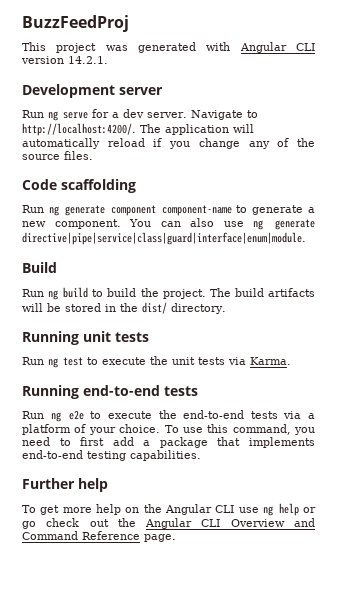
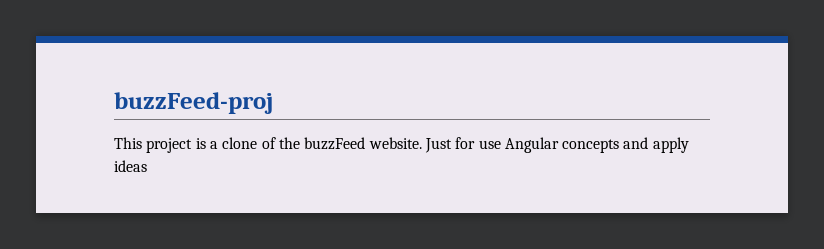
[22,15,129,32] BuzzFeedProj -> [114,92,273,114] buzzFeed-proj
[105,42,315,53] [21,56,108,64] [22,84,163,98] [22,109,258,121] [22,123,254,136] [22,138,316,149] [22,151,93,160] [22,179,136,193] [22,205,315,216] [22,218,315,230] [22,232,306,245] [22,262,57,273] [22,287,315,300] [22,302,226,314] [22,331,149,345] [22,356,291,368] [22,385,198,399] [22,410,315,422] [22,424,315,435] [22,437,315,448] [22,450,201,461] [22,478,108,492] [22,503,316,516] [22,518,315,529] [22,531,176,542] was generated with Angular CLI version 14.2.1. // Development server // Run ng serve for a dev server. Navigate to http://localhost:4200/. The application will automatically reload if you change any of the source files. // Code scaffolding // Run ng generate component component-name to generate a new component. You can also use ng generate directive|pipe|service|class|guard|interface|enum|module. // Build // Run ng build to build the project. The build artifacts will be stored in the dist/ directory. // Running unit tests // Run ng test to execute the unit tests via Karma. // Running end-to-end tests // Run ng e2e to execute the end-to-end tests via a platform of your choice. To use this command, you need to first add a package that implements end-to-end testing capabilities. // Further help // To get more help on the Angular CLI use ng help or go check out the Angular CLI Overview and Command Reference page. -> [195,137,689,153] [114,160,147,172] is a clone of the buzzFeed website. Just for use Angular concepts and apply ideas

